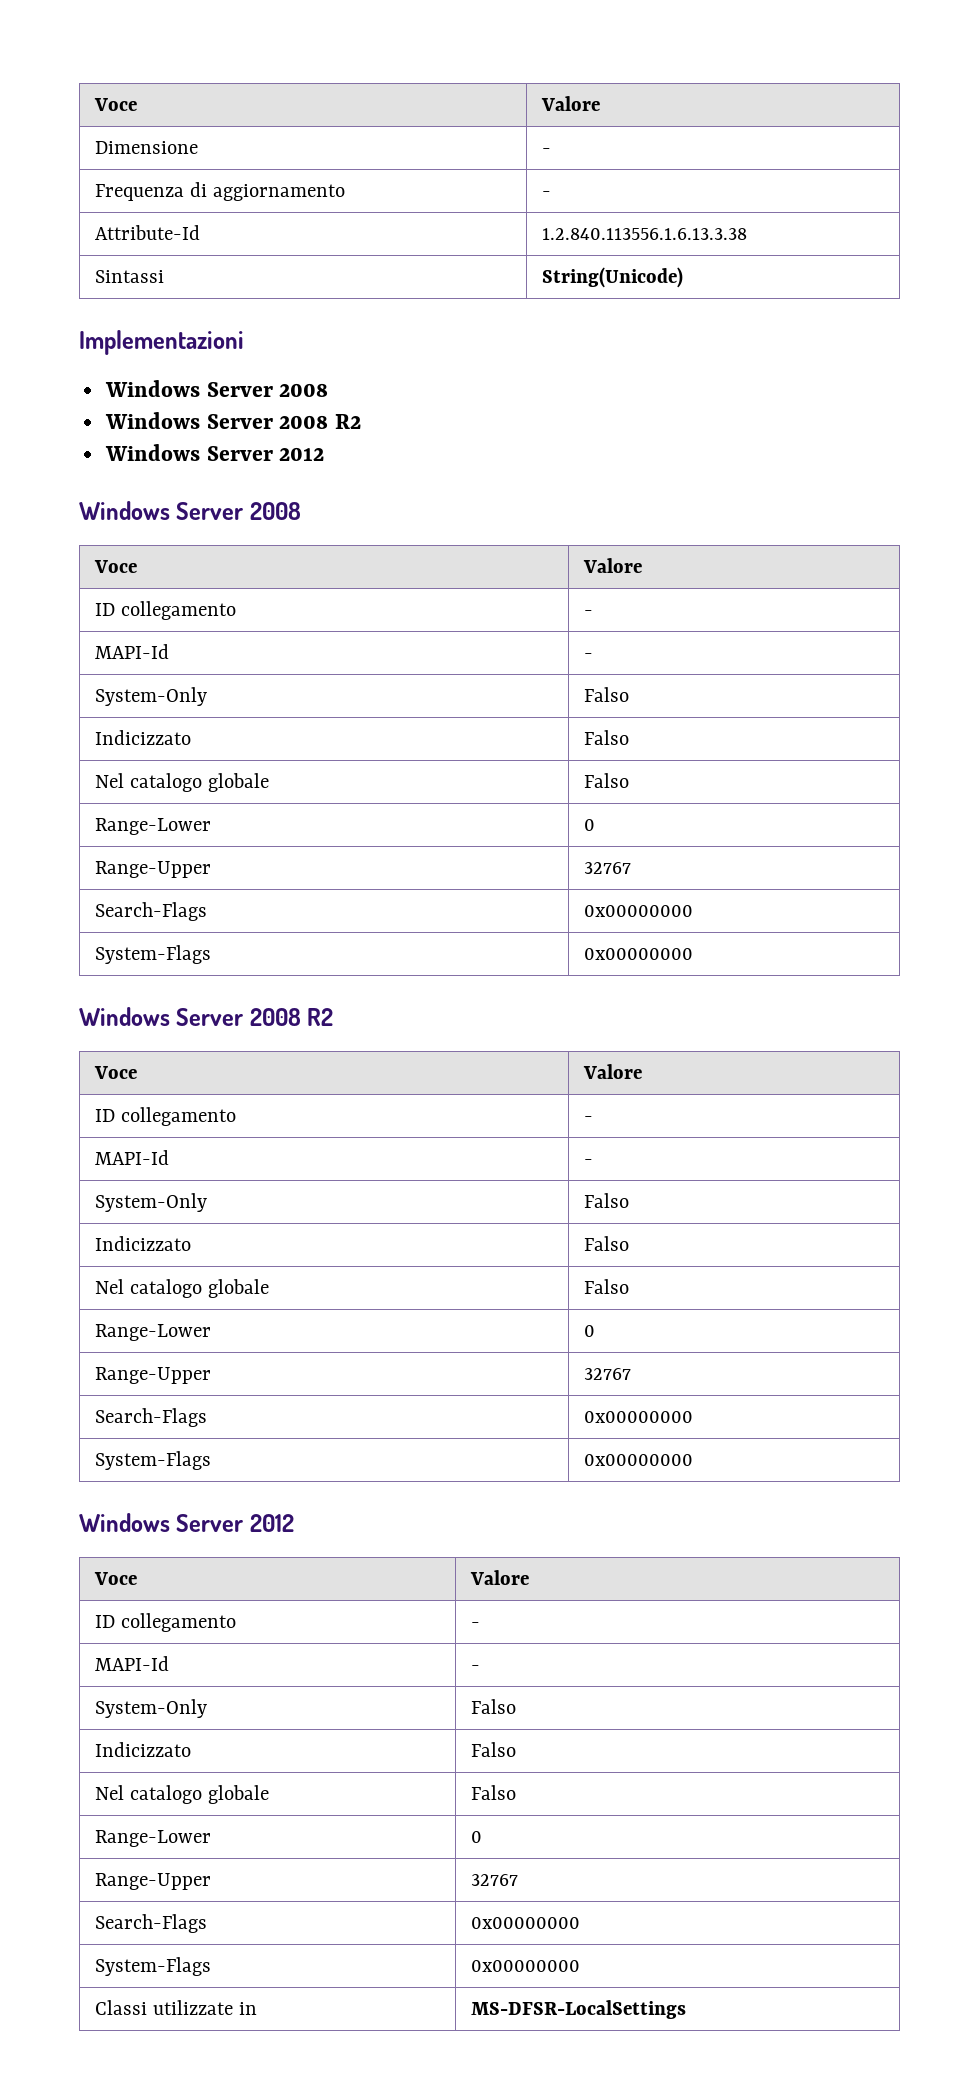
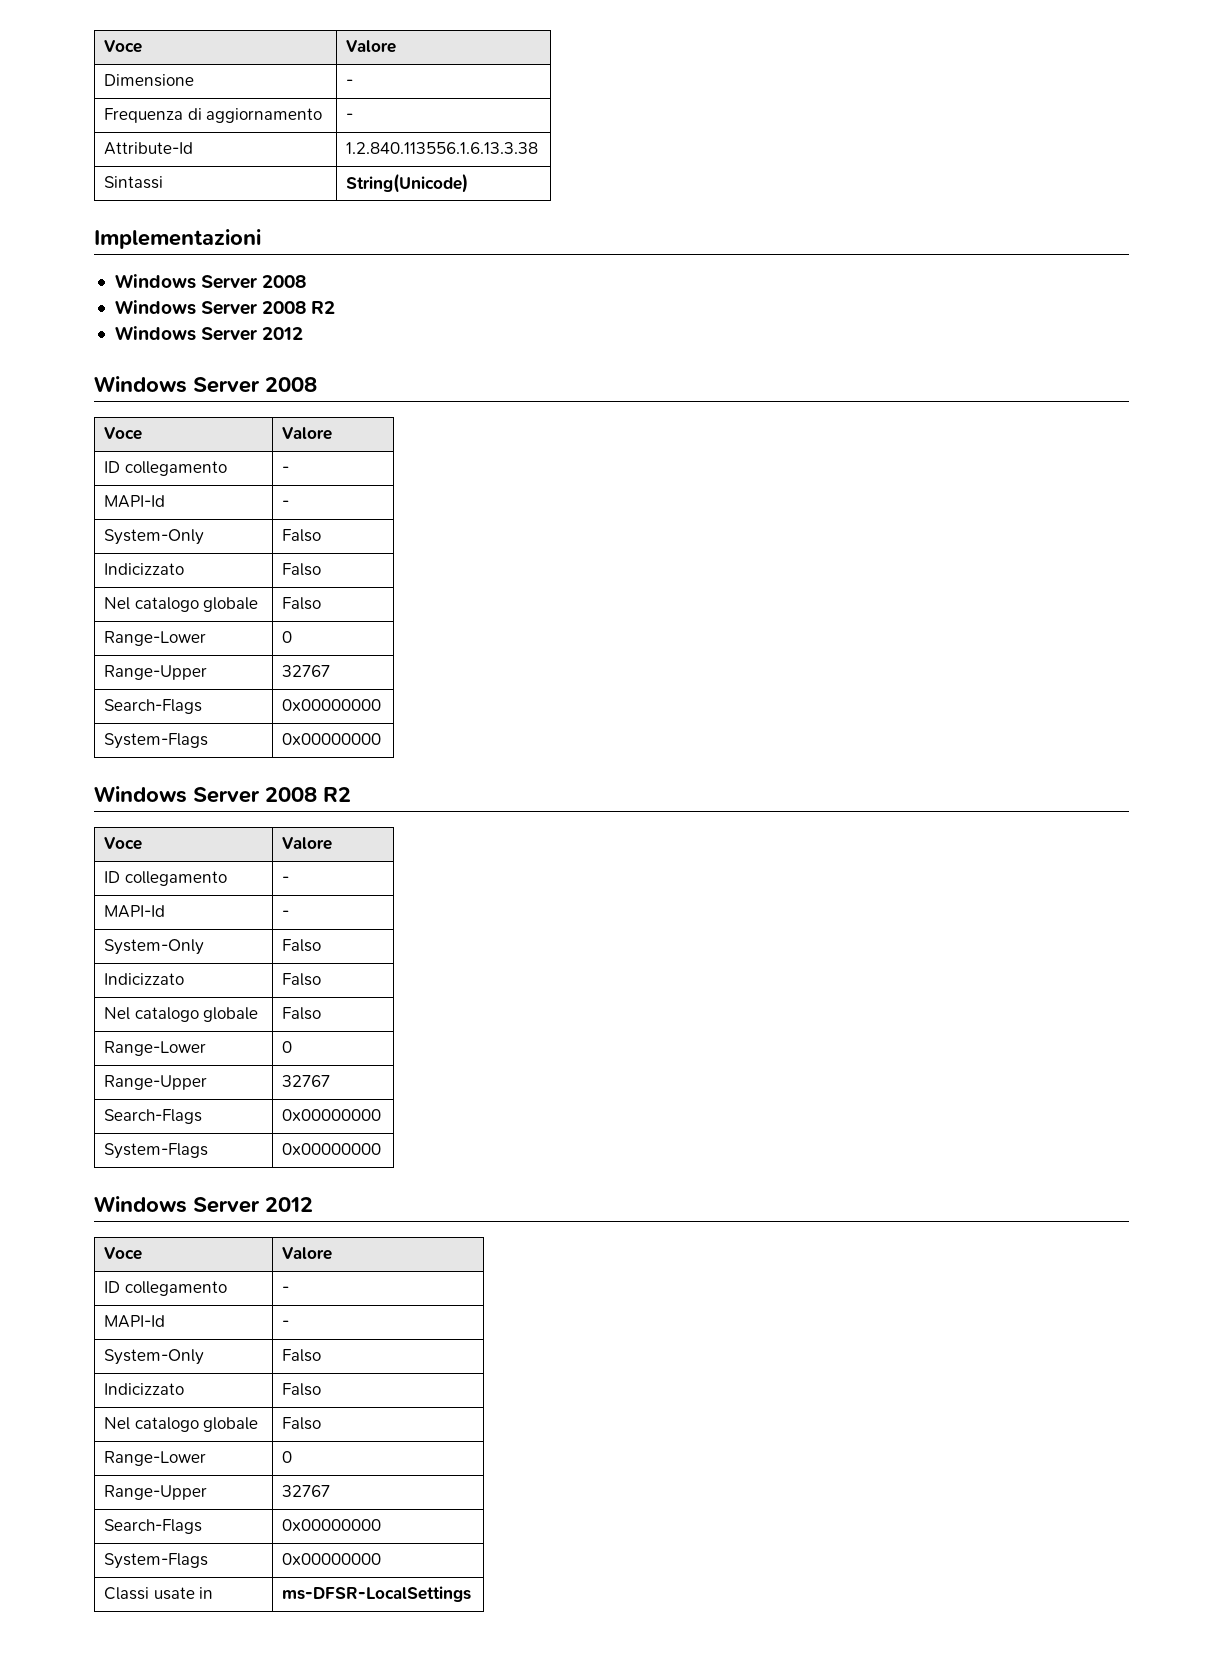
[152,2000,233,2015] utilizzate -> [153,1587,195,1600] usate
[470,2000,686,2019] MS-DFSR-LocalSettings -> [282,1586,472,1602] ms-DFSR-LocalSettings

